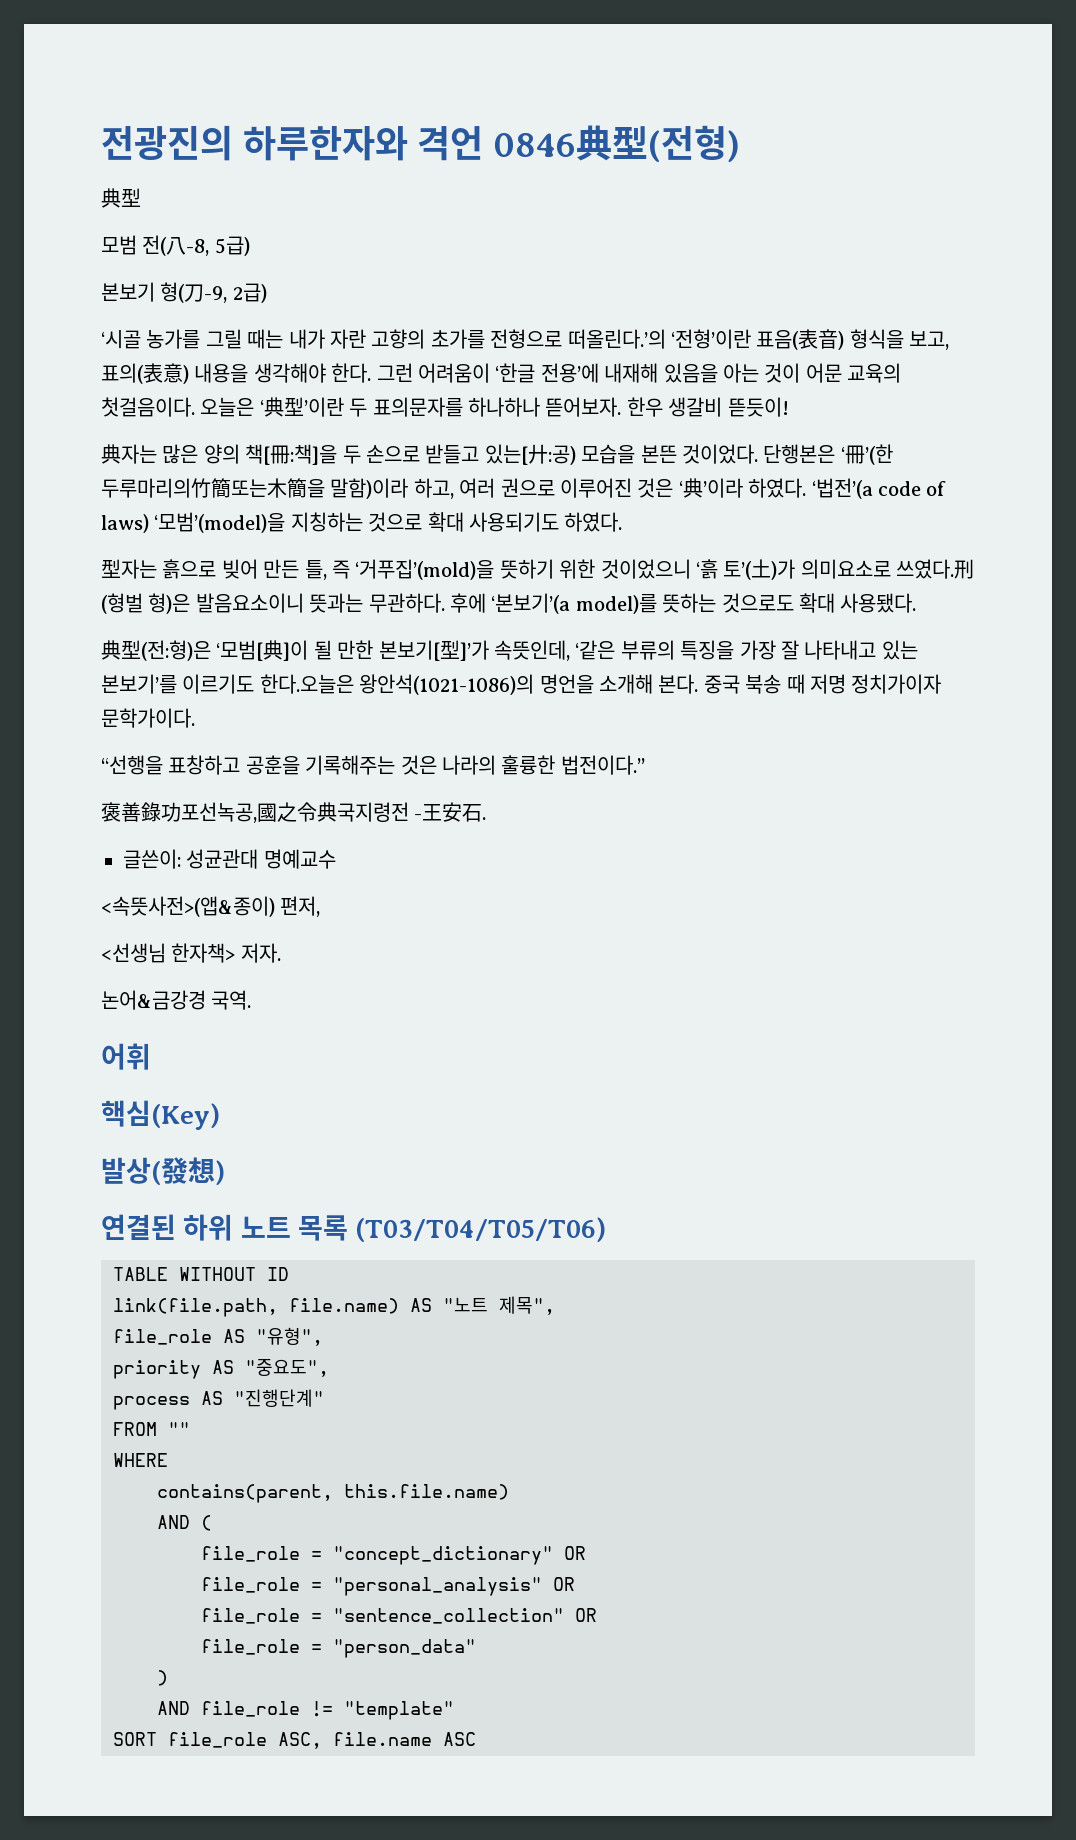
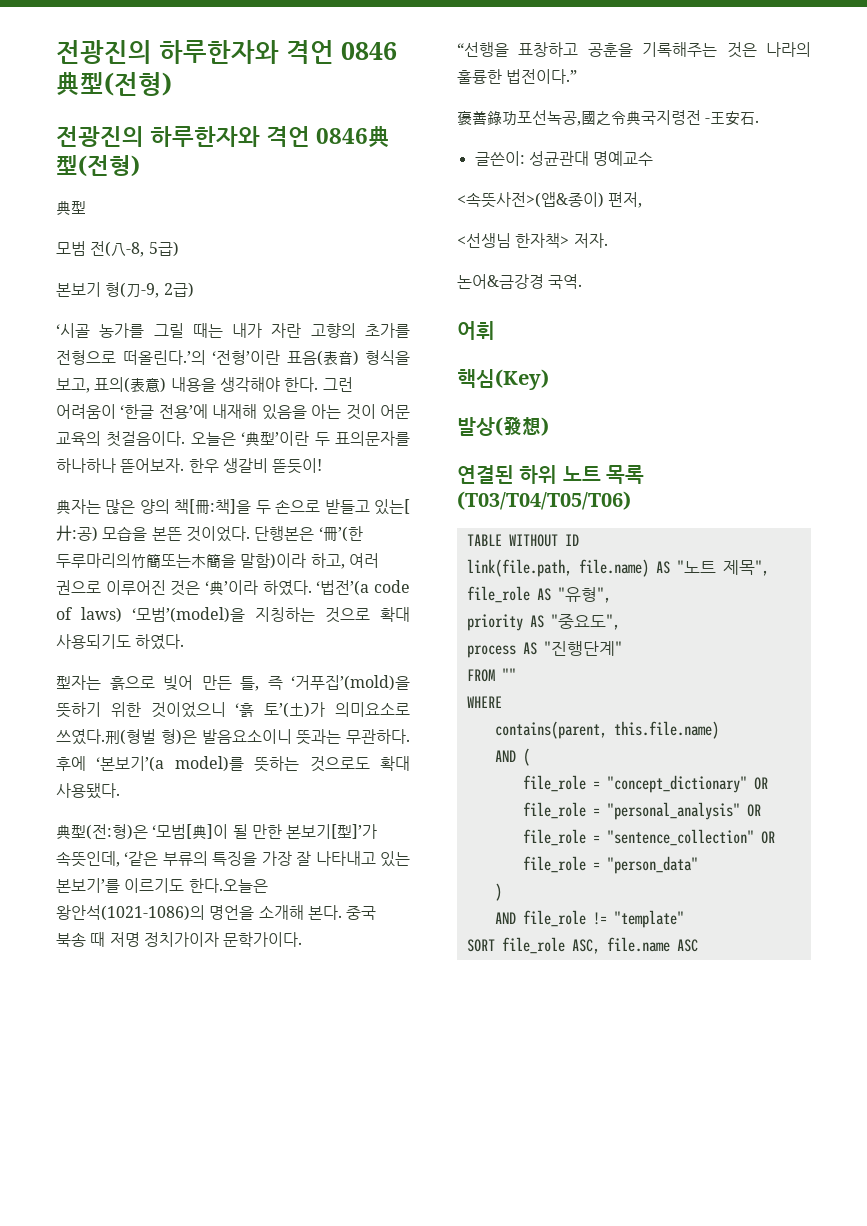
[101,125,741,162] 전광진의 하루한자와 격언 0846典型(전형) -> [56,40,397,64] [56,72,172,96] [56,126,391,147] [56,155,140,177] 전광진의 하루한자와 격언 0846典型(전형) // 전광진의 하루한자와 격언 0846典型(전형)

